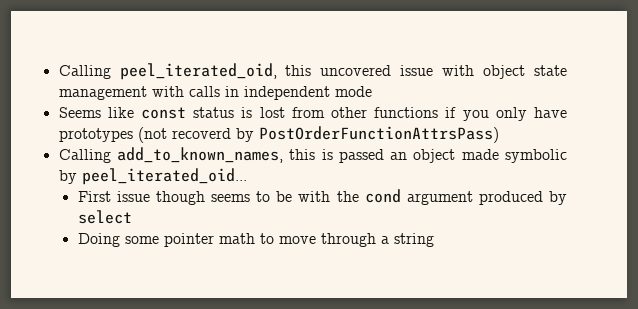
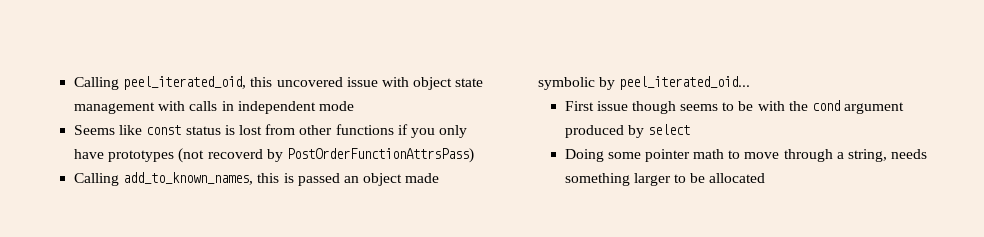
[393,233,434,247] string -> [847,149,928,162] [564,173,766,186] string, needs something larger to be allocated

